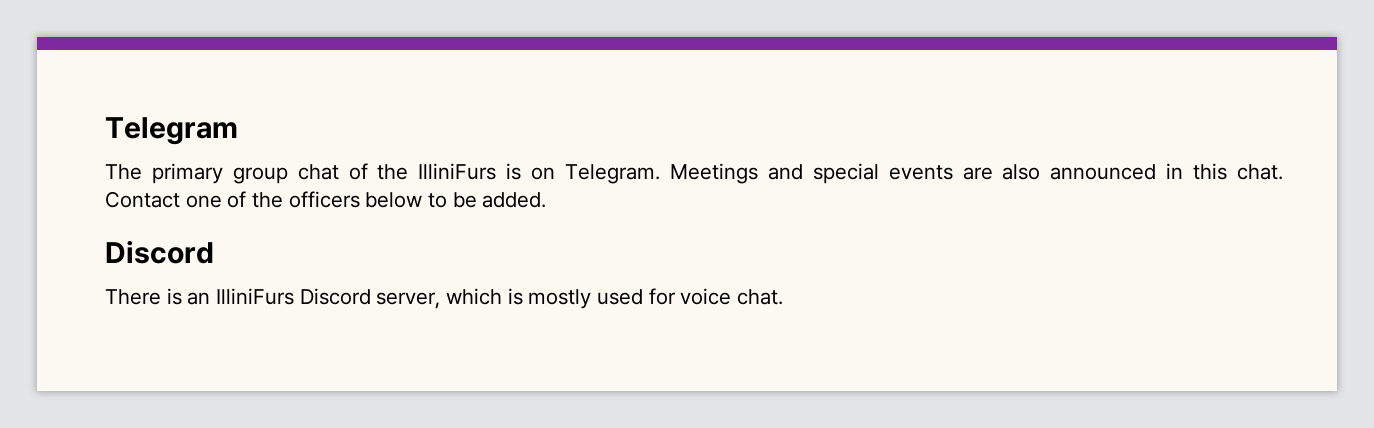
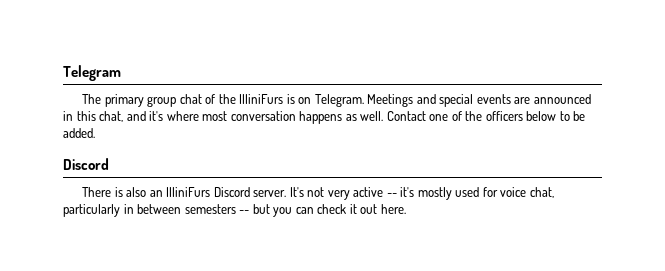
[1002,164,1041,180] also -> (531, 100) none
[1237,164,1284,180] chat. -> [99,111,384,124] chat, and it's where most conversation happens as well.
(182, 296) none -> [126,187,147,197] also
[376,288,784,309] server, which is mostly used for voice chat. -> [253,187,554,200] [63,204,406,217] server. It's not very active -- it's mostly used for voice chat, particularly in between semesters -- but you can check it out here.

